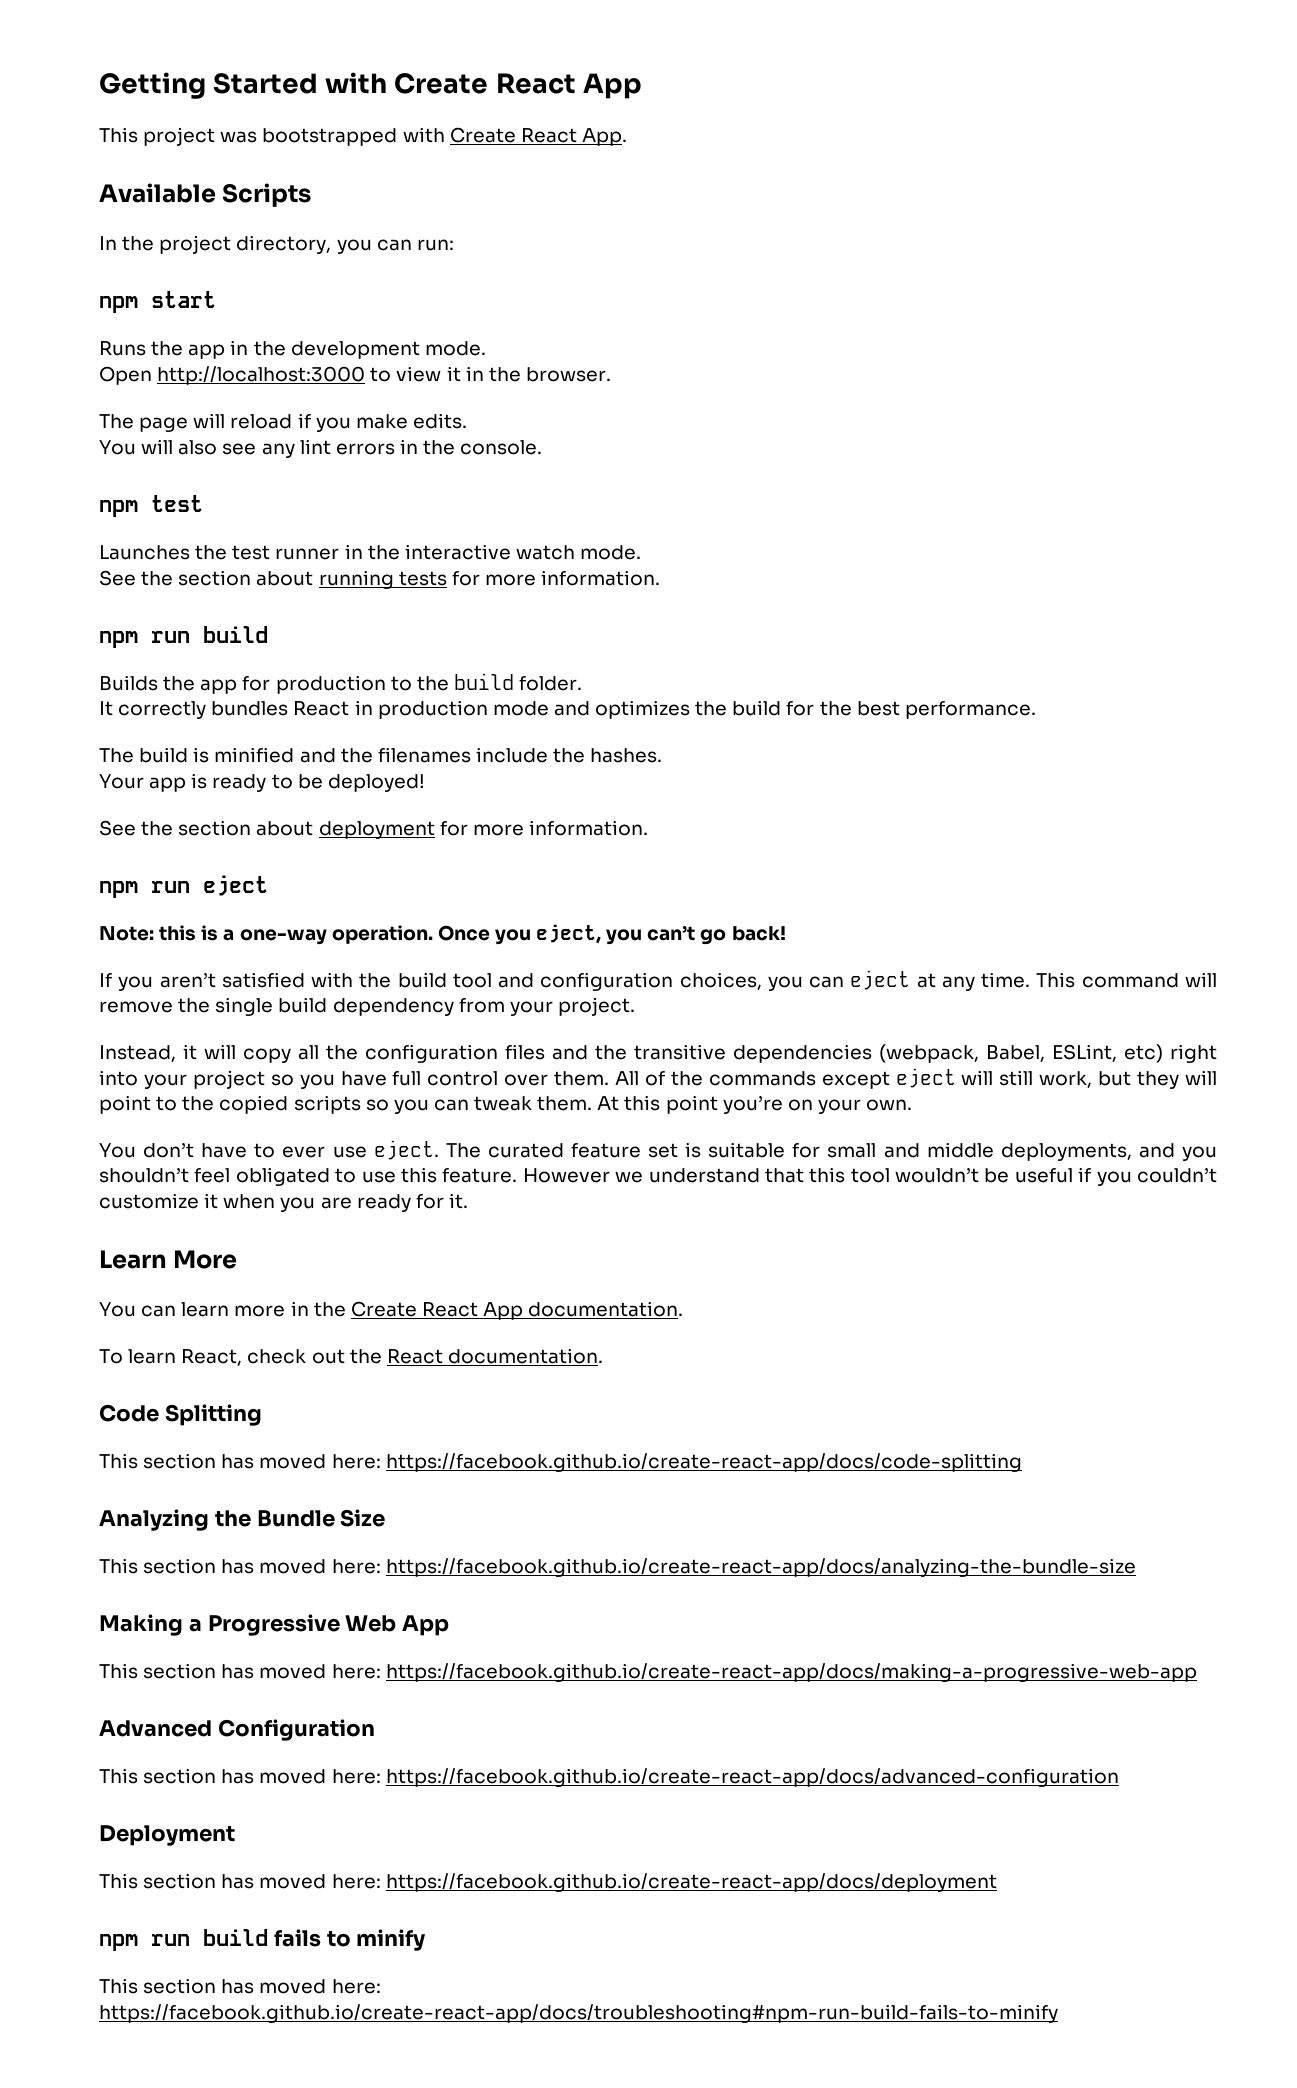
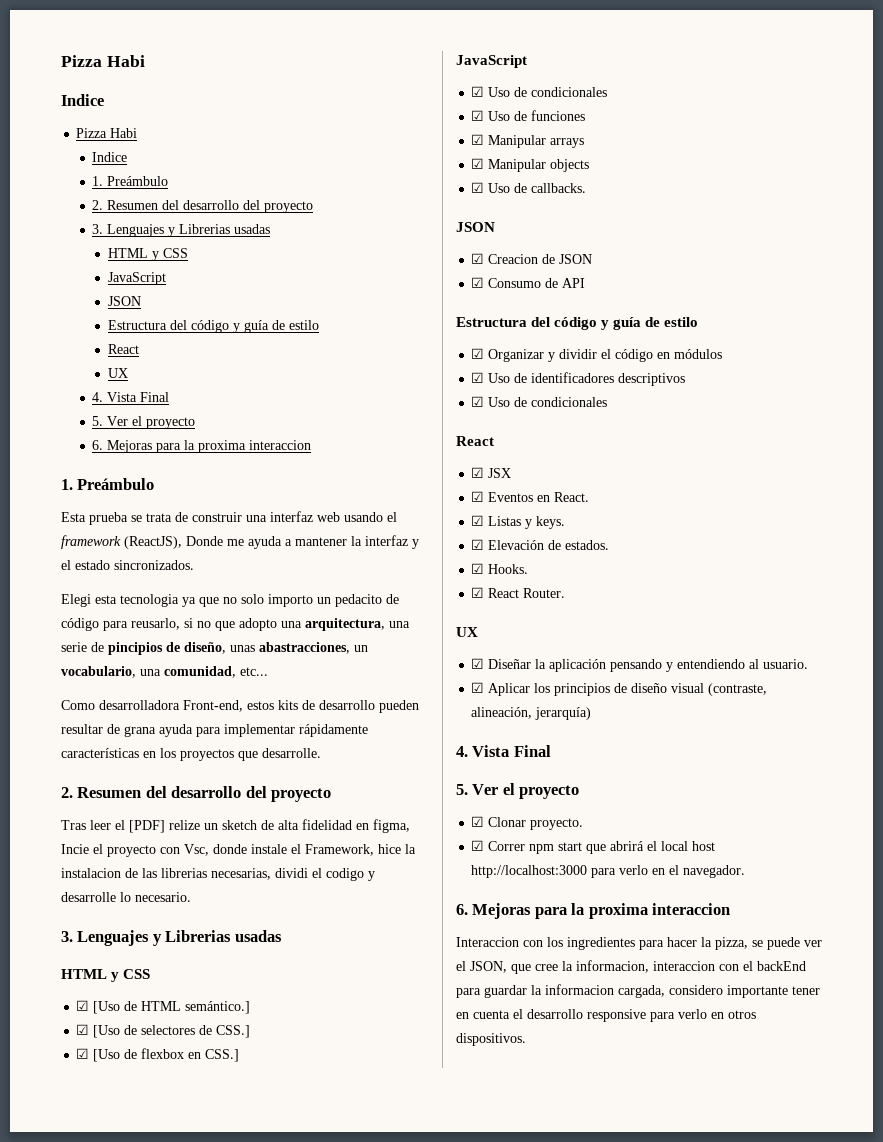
[99,72,642,99] [99,127,627,146] [99,183,312,207] [99,235,454,254] [99,291,216,313] [99,340,486,359] [99,366,611,385] [99,413,467,432] [99,439,543,458] [99,495,203,517] [99,544,642,560] [99,570,661,589] [99,626,268,648] [99,673,583,694] [99,700,1036,719] [99,747,663,763] [99,773,425,792] [99,820,648,839] [99,875,268,898] [99,924,786,945] [99,970,1218,991] [99,997,635,1016] [99,1044,1217,1063] [99,1068,1218,1089] [99,1095,913,1114] [99,1140,1217,1161] [99,1167,1218,1186] [99,1193,468,1212] [99,1250,238,1269] [99,1301,684,1320] [99,1348,603,1366] [99,1404,262,1426] [99,1453,1022,1472] [99,1509,386,1531] [99,1558,1136,1577] [99,1614,450,1636] [99,1663,1197,1682] [99,1719,375,1741] [99,1768,1119,1787] [99,1825,235,1846] [99,1873,997,1892] [99,1929,427,1951] [99,1978,381,1994] [99,2004,1058,2023] Getting Started with Create React App // This project was bootstrapped with Create React App. // Available Scripts // In the project directory, you can run: // npm start // Runs the app in the development mode. // Open http://localhost:3000 to view it in the browser. // The page will reload if you make edits. // You will also see any lint errors in the console. // npm test // Launches the test runner in the interactive watch mode. // See the section about running tests for more information. // npm run build // Builds the app for production to the build folder. // It correctly bundles React in production mode and optimizes the build for the best performance. // The build is minified and the filenames include the hashes. // Your app is ready to be deployed! // See the section about deployment for more information. // npm run eject // Note: this is a one-way operation. Once you eject, you can’t go back! // If you aren’t satisfied with the build tool and configuration choices, you can eject at any time. This command will remove the single build dependency from your project. // Instead, it will copy all the configuration files and the transitive dependencies (webpack, Babel, ESLint, etc) right into your project so you have full control over them. All of the commands except eject will still work, but they will point to the copied scripts so you can tweak them. At this point you’re on your own. // You don’t have to ever use eject. The curated feature set is suitable for small and middle deployments, and you shouldn’t feel obligated to use this feature. However we understand that this tool wouldn’t be useful if you couldn’t customize it when you are ready for it. // Learn More // You can learn more in the Create React App documentation. // To learn React, check out the React documentation. // Code Splitting // This section has moved here: https://facebook.github.io/create-react-app/docs/code-splitting // Analyzing the Bundle Size // This section has moved here: https://facebook.github.io/create-react-app/docs/analyzing-the-bundle-size // Making a Progressive Web App // This section has moved here: https://facebook.github.io/create-react-app/docs/making-a-progressive-web-app // Advanced Configuration // This section has moved here: https://facebook.github.io/create-react-app/docs/advanced-configuration // Deployment // This section has moved here: https://facebook.github.io/create-react-app/docs/deployment // npm run build fails to minify // This section has moved here: https://facebook.github.io/create-react-app/docs/troubleshooting#npm-run-build-fails-to-minify -> [61,55,145,67] [61,94,104,106] [76,128,138,138] [92,152,128,162] [92,176,169,186] [92,200,314,213] [92,224,271,237] [107,248,188,261] [107,272,166,285] [107,296,141,306] [107,320,319,333] [107,344,139,354] [107,368,128,378] [92,392,170,402] [92,416,196,429] [92,440,312,453] [61,478,155,490] [61,511,397,525] [61,535,419,549] [61,560,194,570] [61,594,399,607] [61,618,410,631] [61,642,368,655] [61,666,268,678] [61,700,419,713] [61,724,368,737] [61,748,321,761] [61,786,332,802] [61,819,410,833] [61,844,416,857] [61,868,375,881] [61,892,191,902] [61,930,282,946] [61,969,151,982] [76,1000,251,1014] [76,1024,251,1038] [76,1048,240,1062] [456,55,527,68] [471,86,608,97] [471,110,586,121] [471,134,585,148] [471,158,590,172] [471,182,587,193] [456,222,495,232] [471,253,593,264] [471,277,586,288] [456,317,699,330] [471,348,723,362] [471,372,686,386] [471,396,608,407] [456,436,494,446] [471,467,512,478] [471,491,590,502] [471,515,566,529] [471,539,610,550] [471,563,529,574] [471,587,566,598] [456,627,478,637] [471,658,809,672] [471,682,768,696] [471,707,592,720] [456,745,551,757] [456,783,580,799] [471,816,584,830] [471,840,716,854] [471,865,746,878] [456,903,731,919] [456,937,822,950] [456,960,806,974] [456,984,820,998] [456,1009,756,1022] [456,1033,526,1046] Pizza Habi // Indice // Pizza Habi // Indice // 1. Preámbulo // 2. Resumen del desarrollo del proyecto // 3. Lenguajes y Librerias usadas // HTML y CSS // JavaScript // JSON // Estructura del código y guía de estilo // React // UX // 4. Vista Final // 5. Ver el proyecto // 6. Mejoras para la proxima interaccion // 1. Preámbulo // Esta prueba se trata de construir una interfaz web usando el framework (ReactJS), Donde me ayuda a mantener la interfaz y el estado sincronizados. // Elegi esta tecnologia ya que no solo importo un pedacito de código para reusarlo, si no que adopto una arquitectura, una serie de pincipios de diseño, unas abastracciones, un vocabulario, una comunidad, etc... // Como desarrolladora Front-end, estos kits de desarrollo pueden resultar de grana ayuda para implementar rápidamente características en los proyectos que desarrolle. // 2. Resumen del desarrollo del proyecto // Tras leer el [PDF] relize un sketch de alta fidelidad en figma, Incie el proyecto con Vsc, donde instale el Framework, hice la instalacion de las librerias necesarias, dividi el codigo y desarrolle lo necesario. // 3. Lenguajes y Librerias usadas // HTML y CSS // ☑ [Uso de HTML semántico.] // ☑ [Uso de selectores de CSS.] // ☑ [Uso de flexbox en CSS.] // JavaScript // ☑ Uso de condicionales // ☑ Uso de funciones // ☑ Manipular arrays // ☑ Manipular objects // ☑ Uso de callbacks. // JSON // ☑ Creacion de JSON // ☑ Consumo de API // Estructura del código y guía de estilo // ☑ Organizar y dividir el código en módulos // ☑ Uso de identificadores descriptivos // ☑ Uso de condicionales // React // ☑ JSX // ☑ Eventos en React. // ☑ Listas y keys. // ☑ Elevación de estados. // ☑ Hooks. // ☑ React Router. // UX // ☑ Diseñar la aplicación pensando y entendiendo al usuario. // ☑ Aplicar los principios de diseño visual (contraste, alineación, jerarquía) // 4. Vista Final // 5. Ver el proyecto // ☑ Clonar proyecto. // ☑ Correr npm start que abrirá el local host http://localhost:3000 para verlo en el navegador. // 6. Mejoras para la proxima interaccion // Interaccion con los ingredientes para hacer la pizza, se puede ver el JSON, que cree la informacion, interaccion con el backEnd para guardar la informacion cargada, considero importante tener en cuenta el desarrollo responsive para verlo en otros dispositivos.

